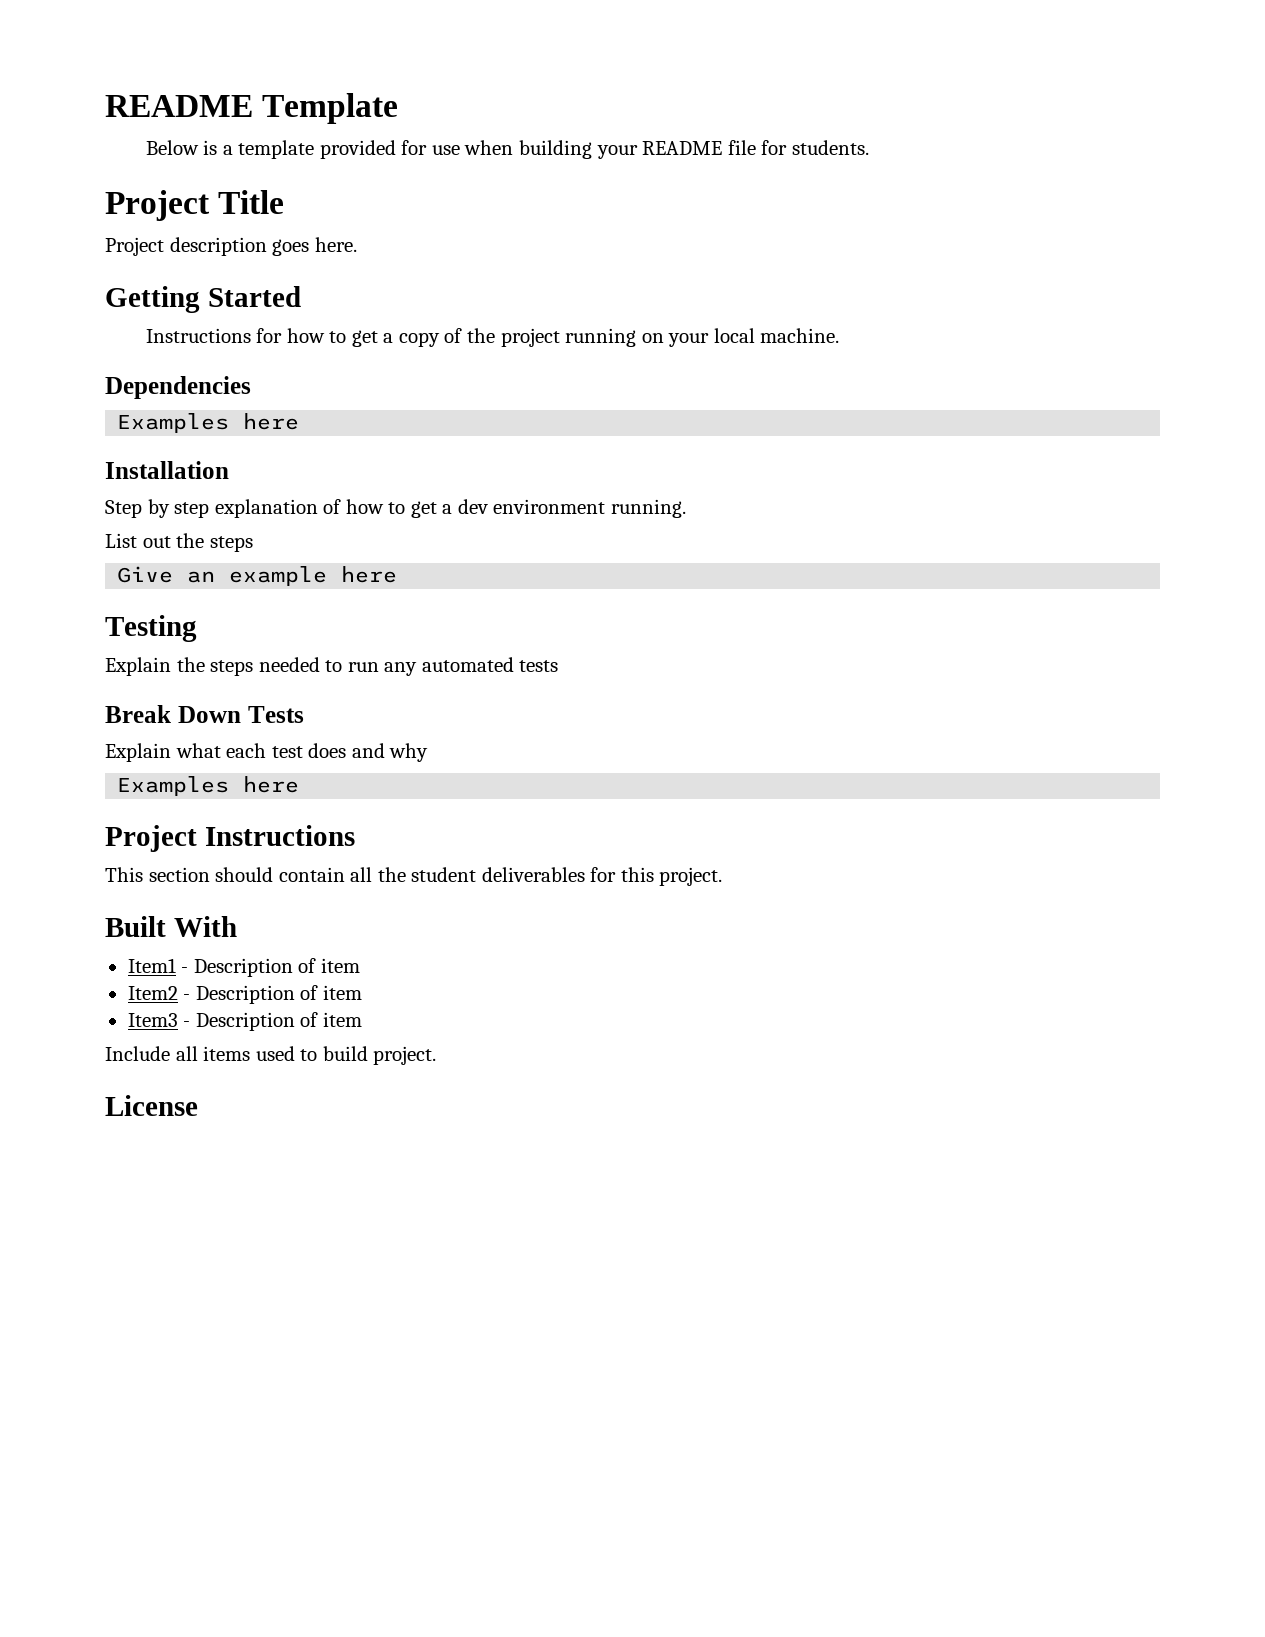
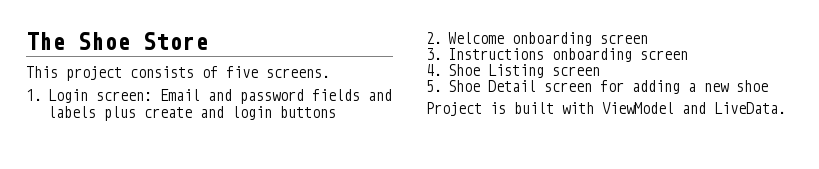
[105,93,399,124] [145,140,869,159] [105,190,285,221] [105,237,357,256] [105,286,301,313] [145,328,840,347] [105,376,251,399] [117,413,300,433] [105,461,229,479] [105,499,686,518] [105,533,253,552] [117,566,398,586] [105,615,197,642] [105,657,559,676] [105,705,304,723] [105,743,429,762] [117,776,300,796] [105,825,355,852] [105,867,723,886] [105,916,237,937] [127,958,360,977] [127,985,362,1004] [127,1012,362,1031] [105,1046,437,1065] [105,1095,198,1116] README Template // Below is a template provided for use when building your README file for students. // Project Title // Project description goes here. // Getting Started // Instructions for how to get a copy of the project running on your local machine. // Dependencies // Examples here // Installation // Step by step explanation of how to get a dev environment running. // List out the steps // Give an example here // Testing // Explain the steps needed to run any automated tests // Break Down Tests // Explain what each test does and why // Examples here // Project Instructions // This section should contain all the student deliverables for this project. // Built With // Item1 - Description of item // Item2 - Description of item // Item3 - Description of item // Include all items used to build project. // License -> [26,32,208,50] [26,66,330,81] [26,89,393,104] [48,106,337,121] [426,32,649,46] [426,48,689,62] [426,64,601,78] [426,80,769,94] [426,102,786,116] The Shoe Store // This project consists of five screens. // 1. Login screen: Email and password fields and labels plus create and login buttons // 2. Welcome onboarding screen // 3. Instructions onboarding screen // 4. Shoe Listing screen // 5. Shoe Detail screen for adding a new shoe // Project is built with ViewModel and LiveData.

